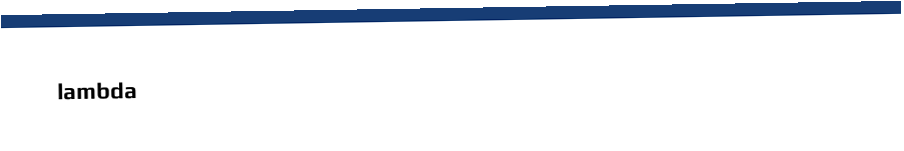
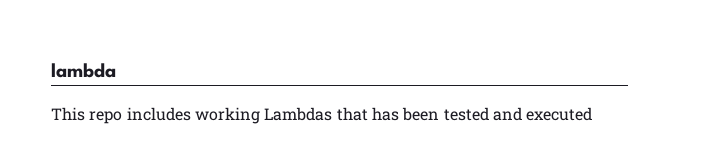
(138, 91) none -> [51,107,593,124] // This repo includes working Lambdas that has been tested and executed

